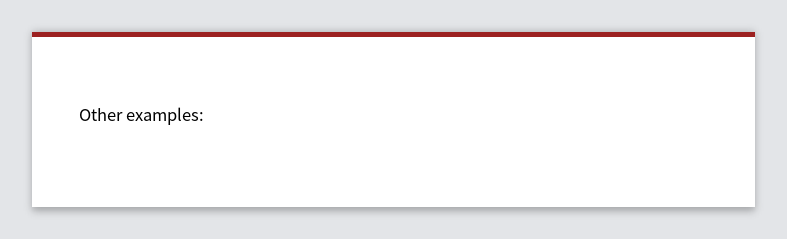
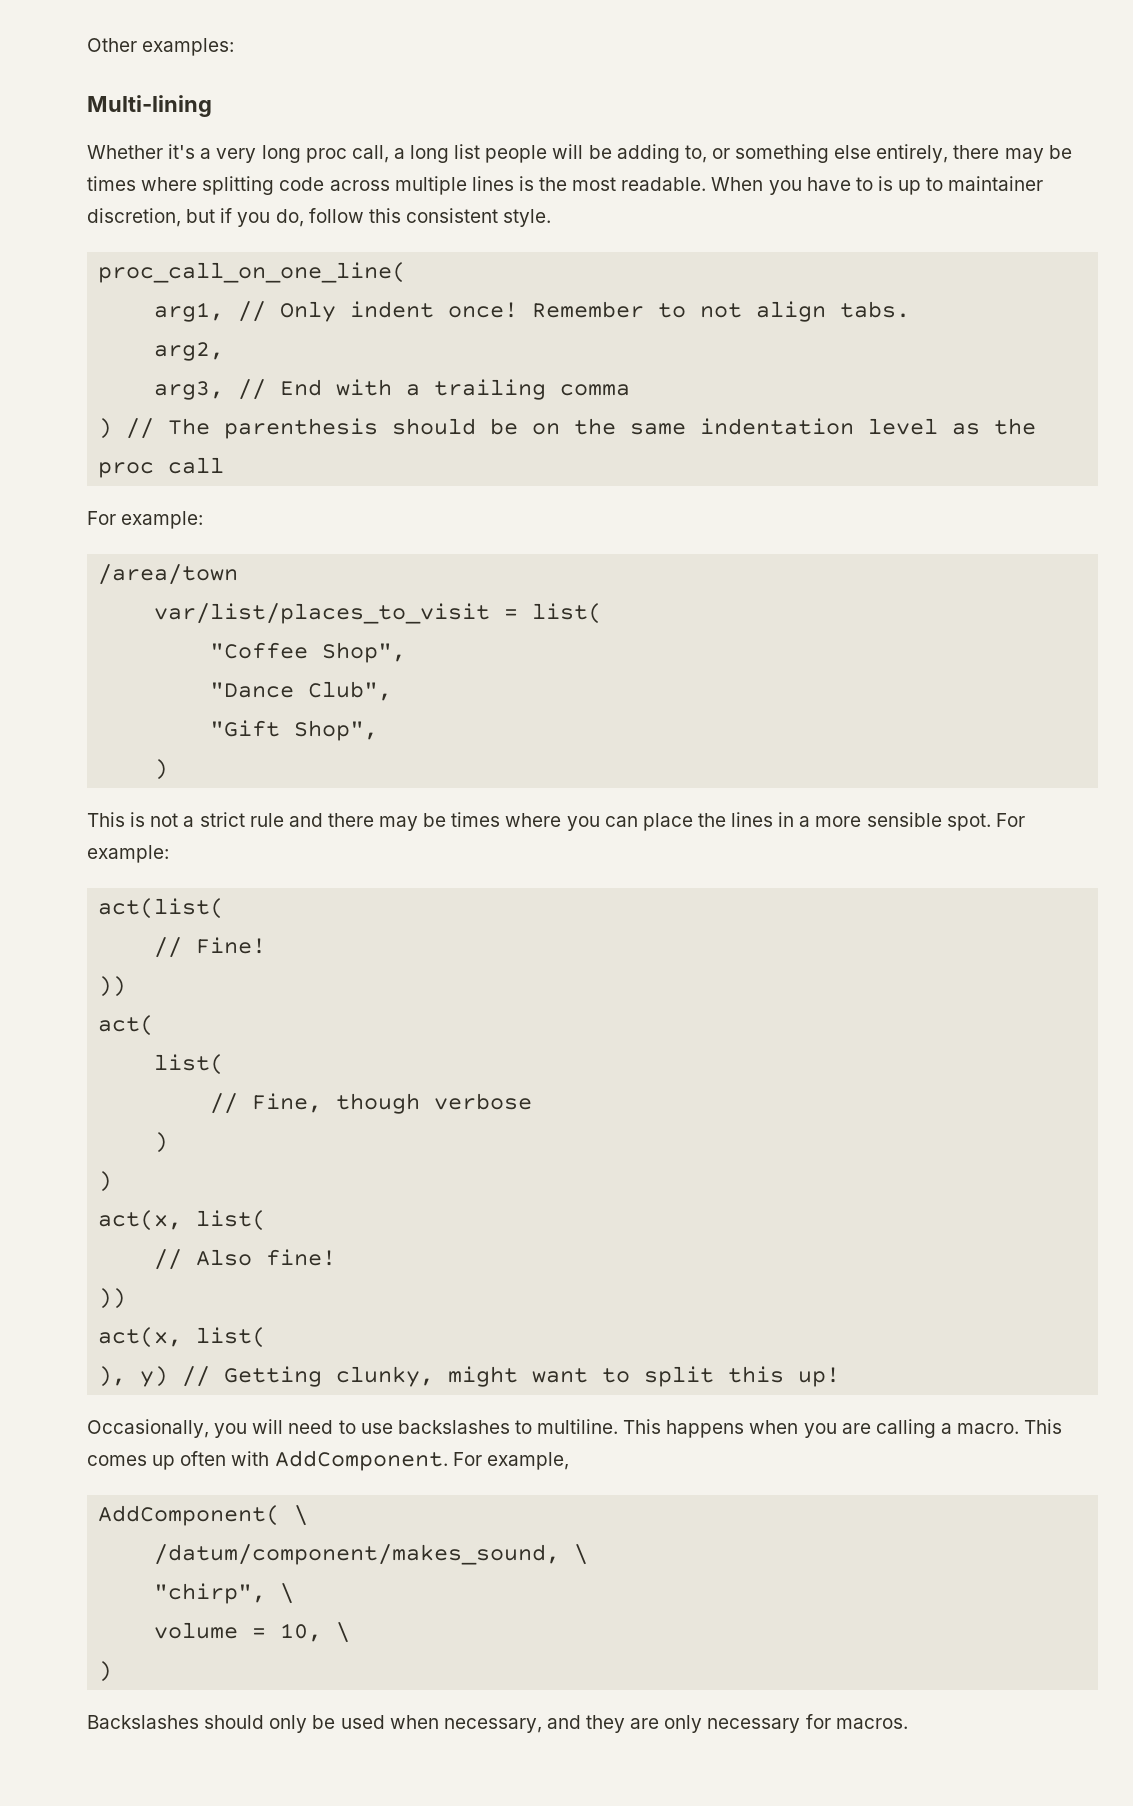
(205, 116) none -> [87,95,212,117] [87,144,1072,163] [87,176,1044,195] [87,208,552,227] [98,262,407,283] [154,301,911,322] [154,342,225,361] [154,379,631,400] [98,418,1037,439] [98,457,225,478] [87,511,204,529] [98,564,239,585] [154,603,603,624] [210,642,407,663] [210,681,393,701] [210,720,379,741] [154,759,169,780] [87,812,1025,831] [87,845,169,863] [98,898,225,919] [154,937,267,958] [98,976,127,997] [98,1015,155,1036] [154,1054,225,1075] [210,1093,533,1114] [154,1132,169,1153] [98,1171,113,1192] [98,1210,267,1231] [154,1249,337,1270] [98,1288,127,1309] [98,1327,267,1348] [98,1366,841,1387] [87,1419,1063,1438] [87,1450,569,1471] [98,1505,309,1526] [154,1544,589,1565] [154,1583,295,1604] [154,1622,351,1643] [98,1661,113,1682] [87,1714,908,1733] // Multi-lining // Whether it's a very long proc call, a long list people will be adding to, or something else entirely, there may be times where splitting code across multiple lines is the most readable. When you have to is up to maintainer discretion, but if you do, follow this consistent style. // proc_call_on_one_line( // arg1, // Only indent once! Remember to not align tabs. // arg2, // arg3, // End with a trailing comma // ) // The parenthesis should be on the same indentation level as the proc call // For example: // /area/town // var/list/places_to_visit = list( // "Coffee Shop", // "Dance Club", // "Gift Shop", // ) // This is not a strict rule and there may be times where you can place the lines in a more sensible spot. For example: // act(list( // // Fine! // )) // act( // list( // // Fine, though verbose // ) // ) // act(x, list( // // Also fine! // )) // act(x, list( // ), y) // Getting clunky, might want to split this up! // Occasionally, you will need to use backslashes to multiline. This happens when you are calling a macro. This comes up often with AddComponent. For example, // AddComponent( \ // /datum/component/makes_sound, \ // "chirp", \ // volume = 10, \ // ) // Backslashes should only be used when necessary, and they are only necessary for macros.

